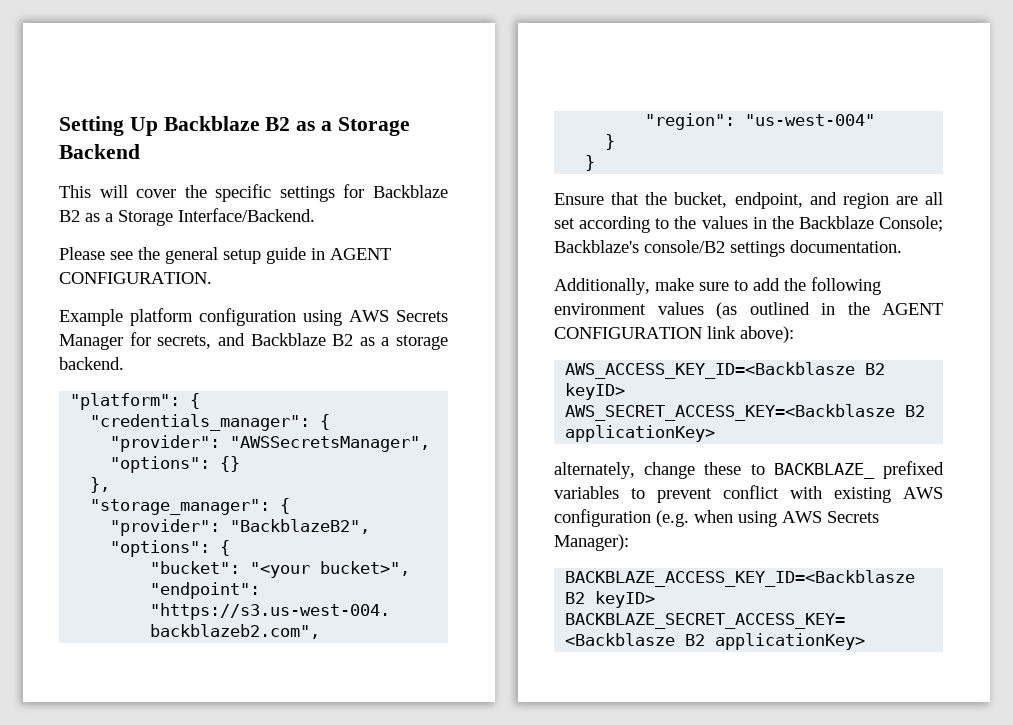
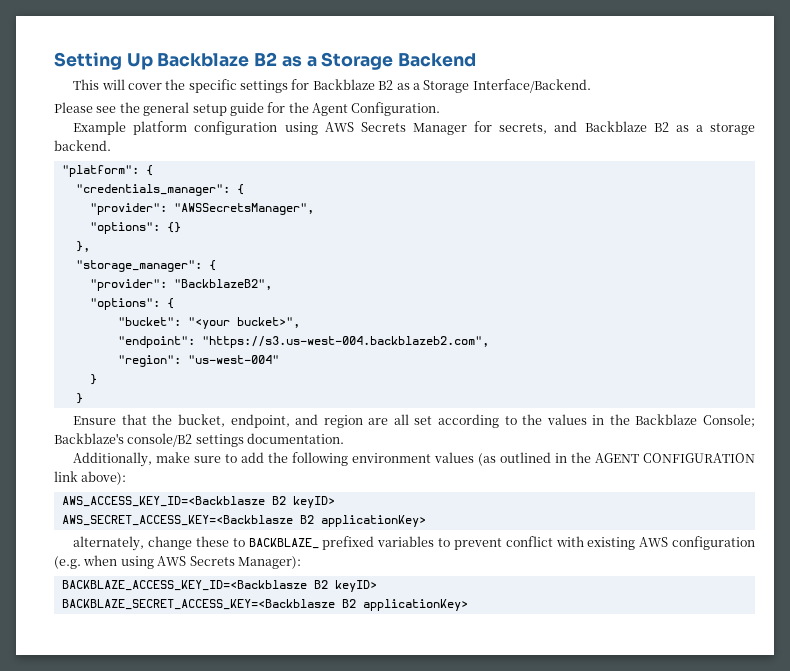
[311,248,391,260] [59,272,212,284] in AGENT CONFIGURATION. -> [267,102,441,116] for the Agent Configuration.

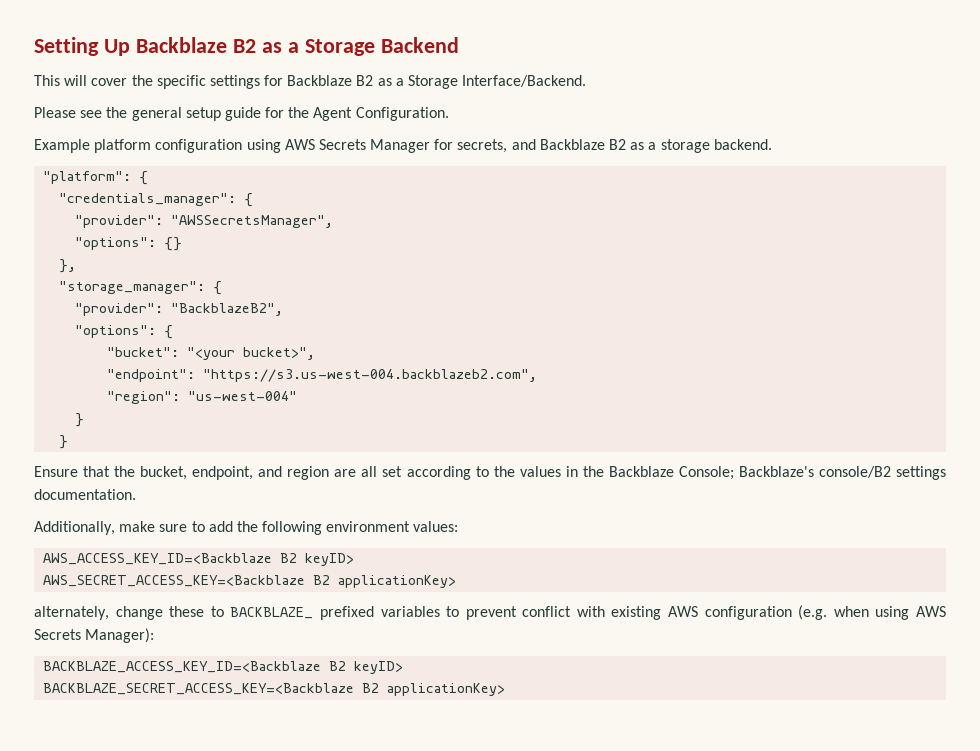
[434,452,755,466] [54,471,127,485] [61,496,335,508] [61,515,293,526] values (as outlined in the AGENT CONFIGURATION link above): // AWS_ACCESS_KEY_ID=<Backblasze B2 keyID> // AWS_SECRET_ACCESS_KEY=<Backblasze -> [413,521,459,532] [43,553,355,566] [43,575,306,587] values: // AWS_ACCESS_KEY_ID=<Backblaze B2 keyID> // AWS_SECRET_ACCESS_KEY=<Backblaze
[61,580,377,592] [61,599,335,610] BACKBLAZE_ACCESS_KEY_ID=<Backblasze B2 keyID> // BACKBLAZE_SECRET_ACCESS_KEY=<Backblasze -> [43,661,404,674] [43,683,355,695] BACKBLAZE_ACCESS_KEY_ID=<Backblaze B2 keyID> // BACKBLAZE_SECRET_ACCESS_KEY=<Backblaze

